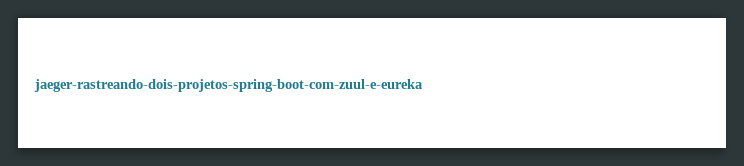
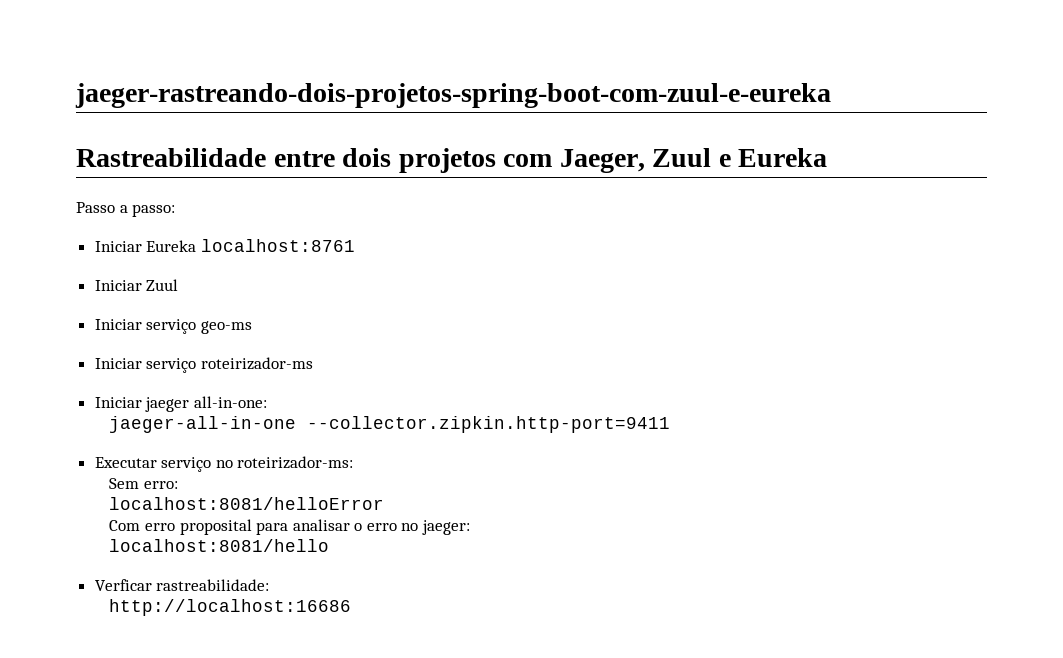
(423, 85) none -> [76,148,828,173] [76,202,176,217] [94,239,355,252] [94,279,179,291] [94,319,252,334] [94,357,313,373] [94,396,267,412] [109,416,671,433] [94,456,354,472] [109,478,178,489] [109,497,385,510] [109,519,471,535] [109,539,330,552] [94,579,270,591] [109,599,352,616] // Rastreabilidade entre dois projetos com Jaeger, Zuul e Eureka // Passo a passo: // Iniciar Eureka localhost:8761 // Iniciar Zuul // Iniciar serviço geo-ms // Iniciar serviço roteirizador-ms // Iniciar jaeger all-in-one: // jaeger-all-in-one --collector.zipkin.http-port=9411 // Executar serviço no roteirizador-ms: // Sem erro: // localhost:8081/helloError // Com erro proposital para analisar o erro no jaeger: // localhost:8081/hello // Verficar rastreabilidade: // http://localhost:16686

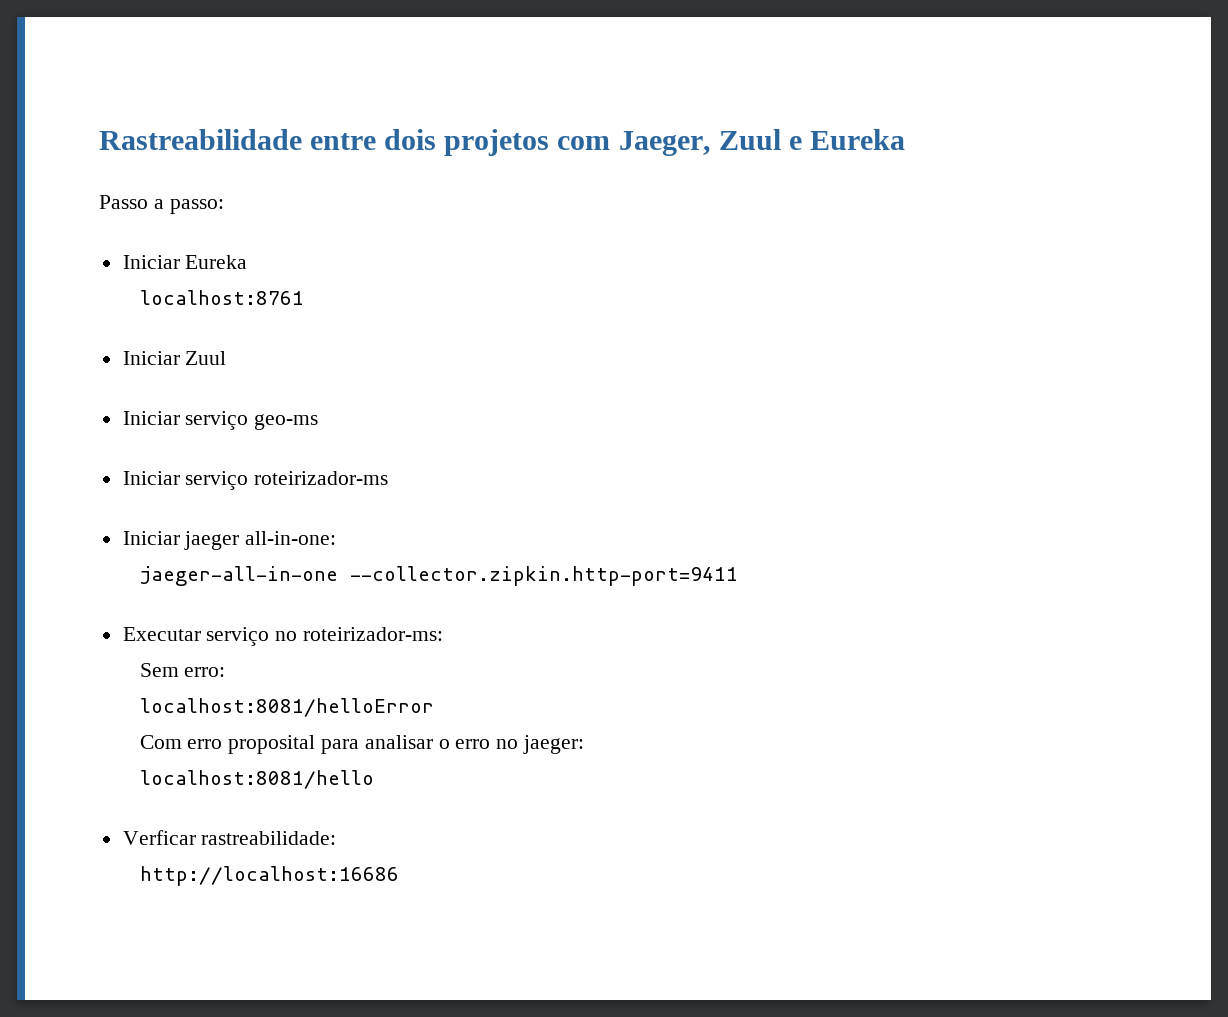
[75,83,831,108] jaeger-rastreando-dois-projetos-spring-boot-com-zuul-e-eureka // -> (99, 139) none
(197, 246) none -> (248, 262) //

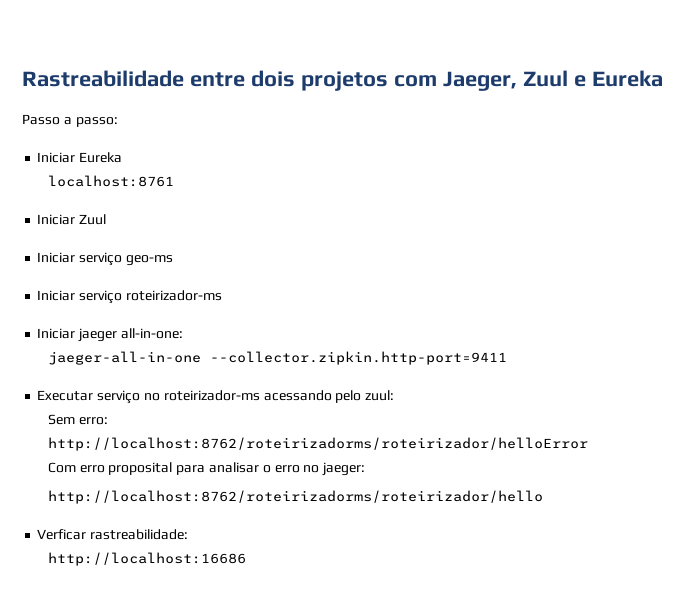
[303,627,444,641] roteirizador-ms: -> [163,390,395,403] roteirizador-ms acessando pelo zuul:
[139,698,434,717] localhost:8081/helloError -> [47,437,588,451] http://localhost:8762/roteirizadorms/roteirizador/helloError
[139,770,374,789] localhost:8081/hello -> [47,490,543,504] http://localhost:8762/roteirizadorms/roteirizador/hello

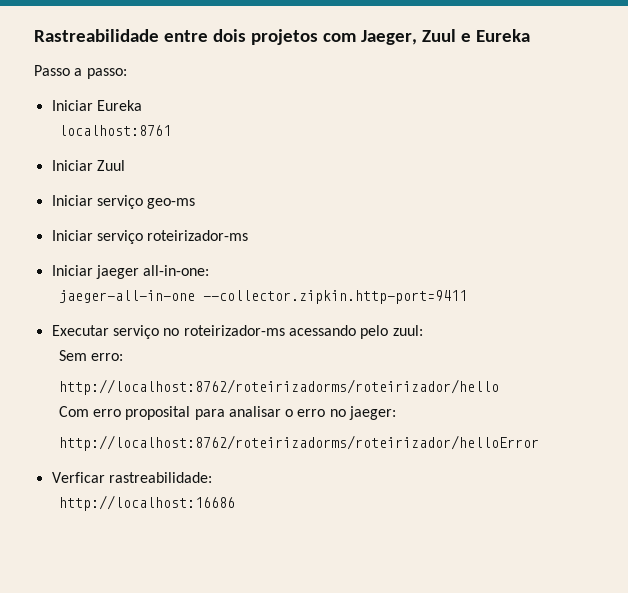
[47,437,588,451] http://localhost:8762/roteirizadorms/roteirizador/helloError -> [58,379,499,395] http://localhost:8762/roteirizadorms/roteirizador/hello
[47,490,543,504] http://localhost:8762/roteirizadorms/roteirizador/hello -> [58,435,539,451] http://localhost:8762/roteirizadorms/roteirizador/helloError

